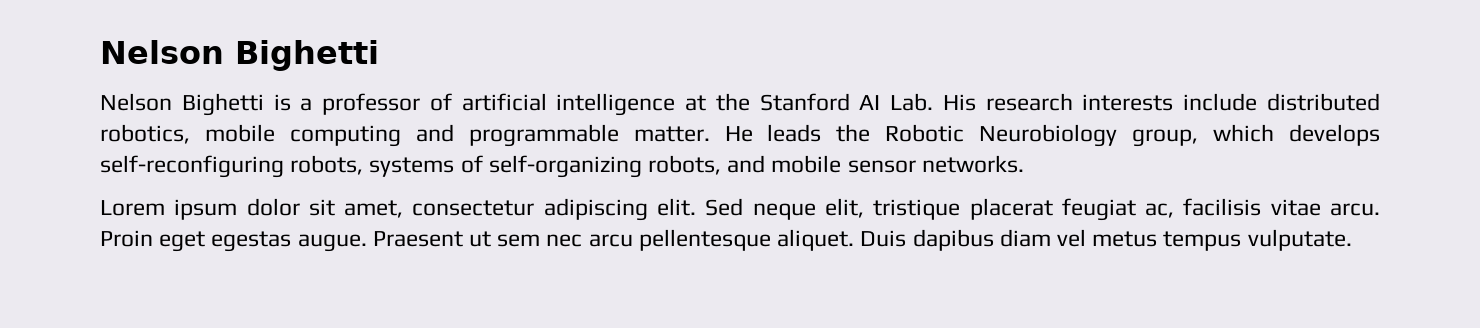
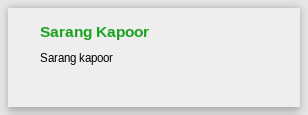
[100,40,379,71] [100,93,1380,116] [100,124,1380,147] [100,155,1024,178] [100,198,1380,221] [100,229,1352,252] Nelson Bighetti // Nelson Bighetti is a professor of artificial intelligence at the Stanford AI Lab. His research interests include distributed robotics, mobile computing and programmable matter. He leads the Robotic Neurobiology group, which develops self-reconfiguring robots, systems of self-organizing robots, and mobile sensor networks. // Lorem ipsum dolor sit amet, consectetur adipiscing elit. Sed neque elit, tristique placerat feugiat ac, facilisis vitae arcu. Proin eget egestas augue. Praesent ut sem nec arcu pellentesque aliquet. Duis dapibus diam vel metus tempus vulputate. -> [40,27,150,40] [40,53,114,65] Sarang Kapoor // Sarang kapoor

